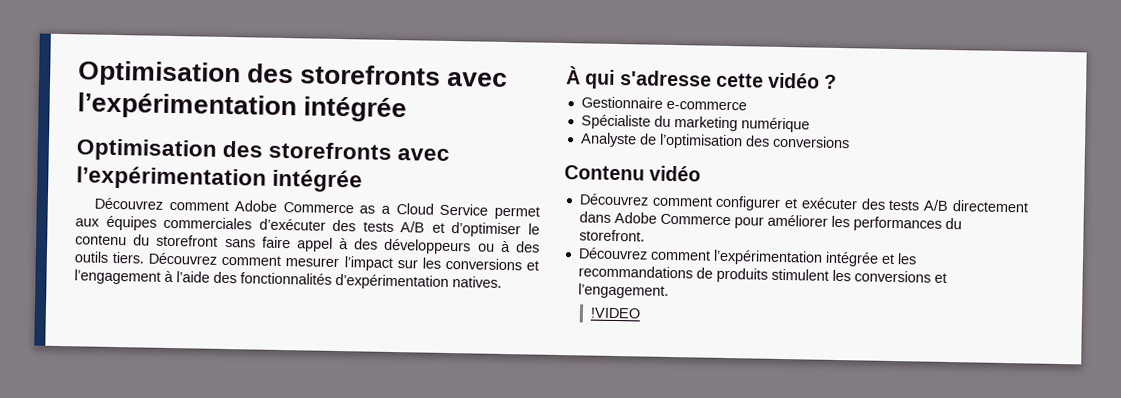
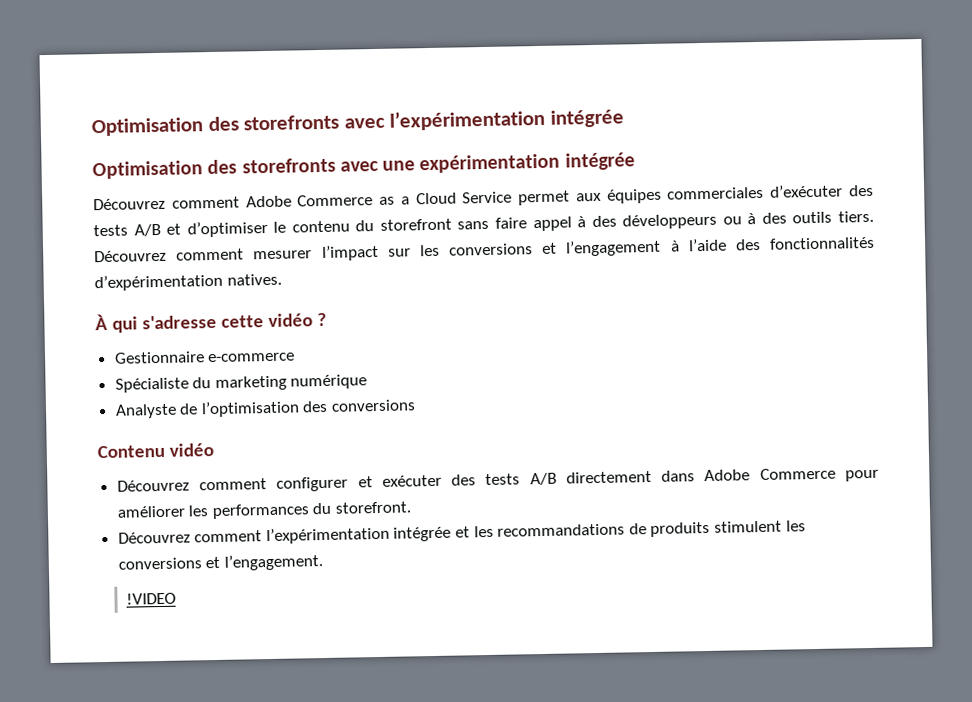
[76,165,267,191] l’expérimentation -> [382,153,561,174] une expérimentation

